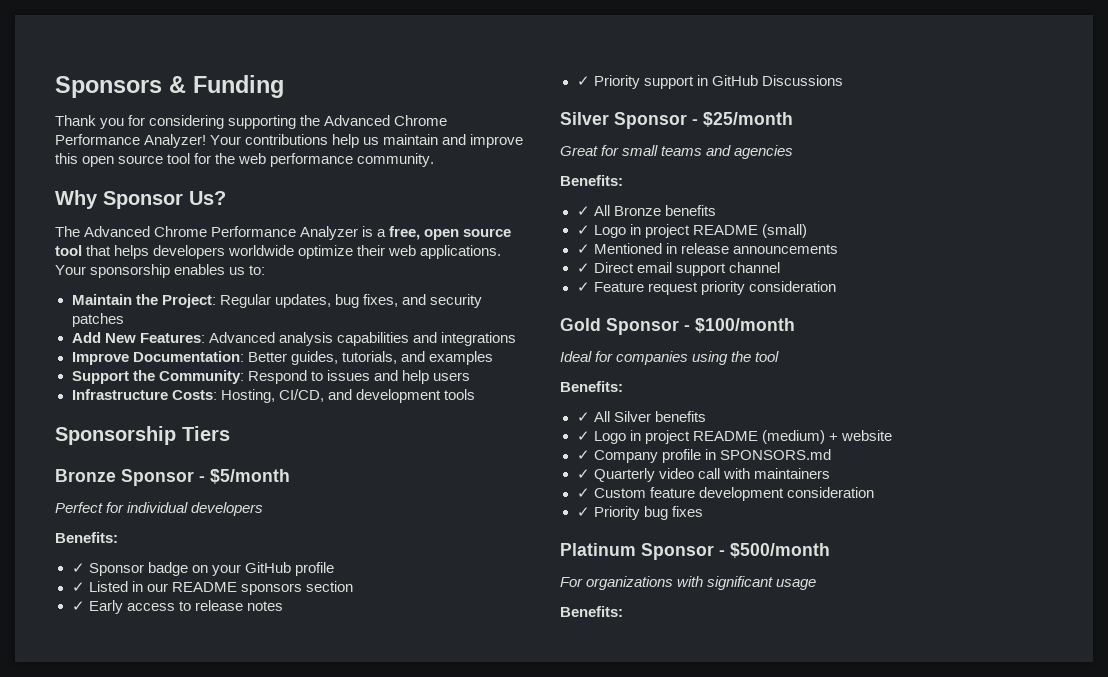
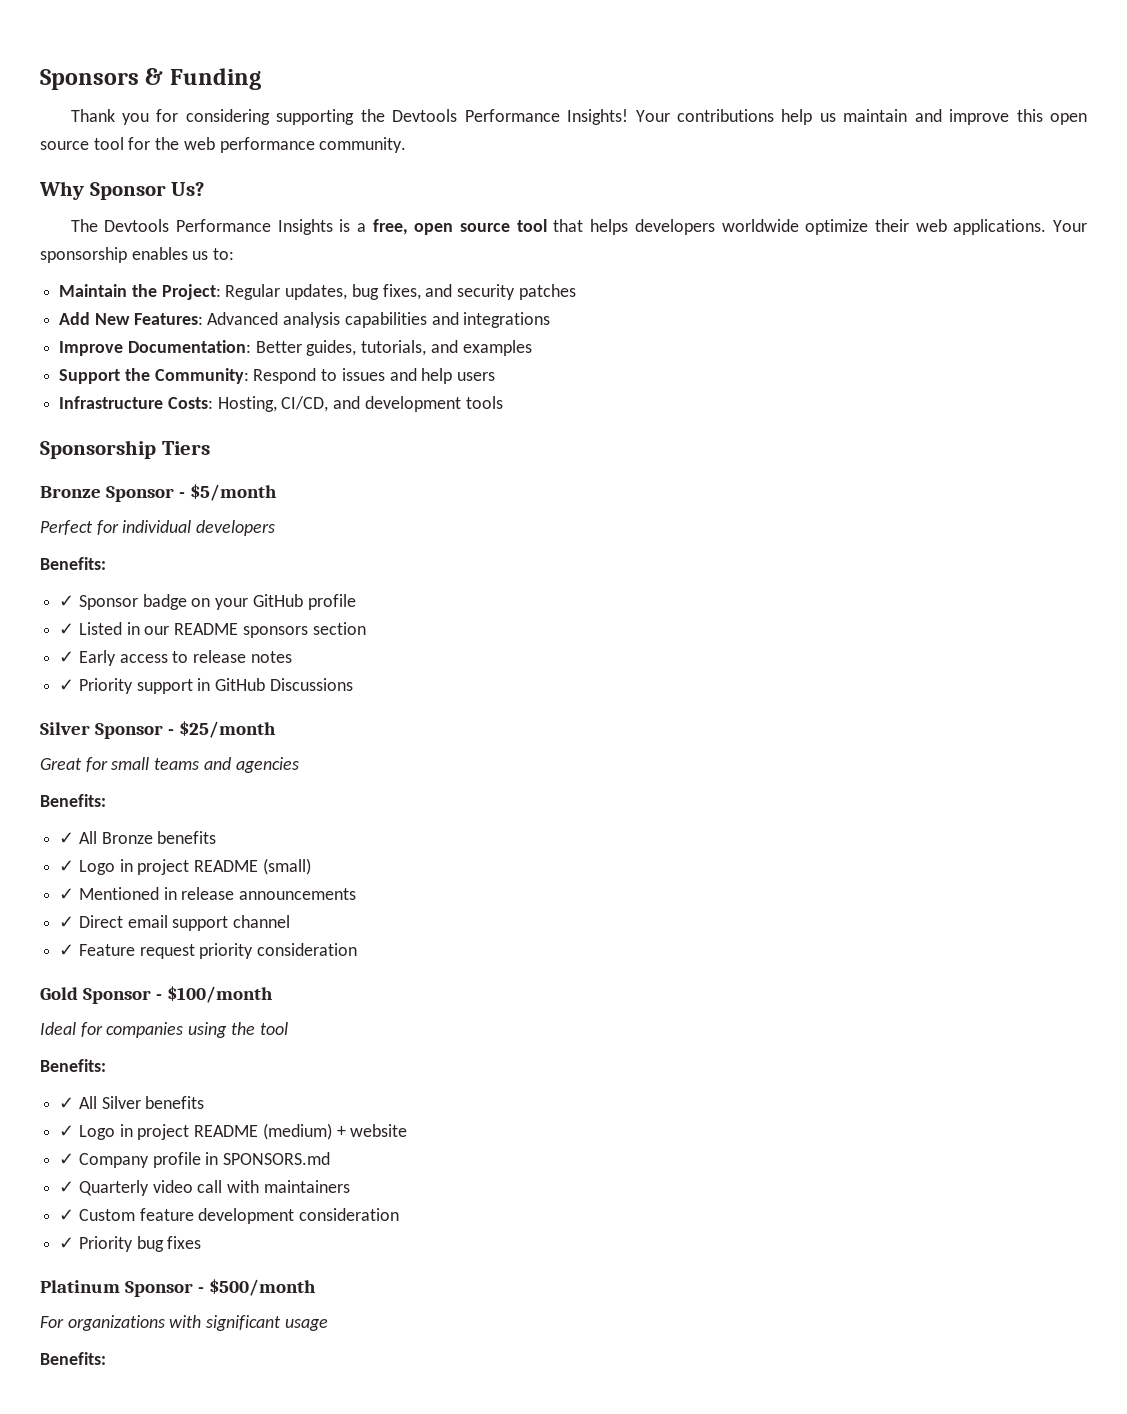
[324,115,448,126] [55,134,207,148] Advanced Chrome Performance Analyzer! -> [392,109,629,125] Devtools Performance Insights!
[84,226,359,240] Advanced Chrome Performance Analyzer -> [104,219,333,235] Devtools Performance Insights

